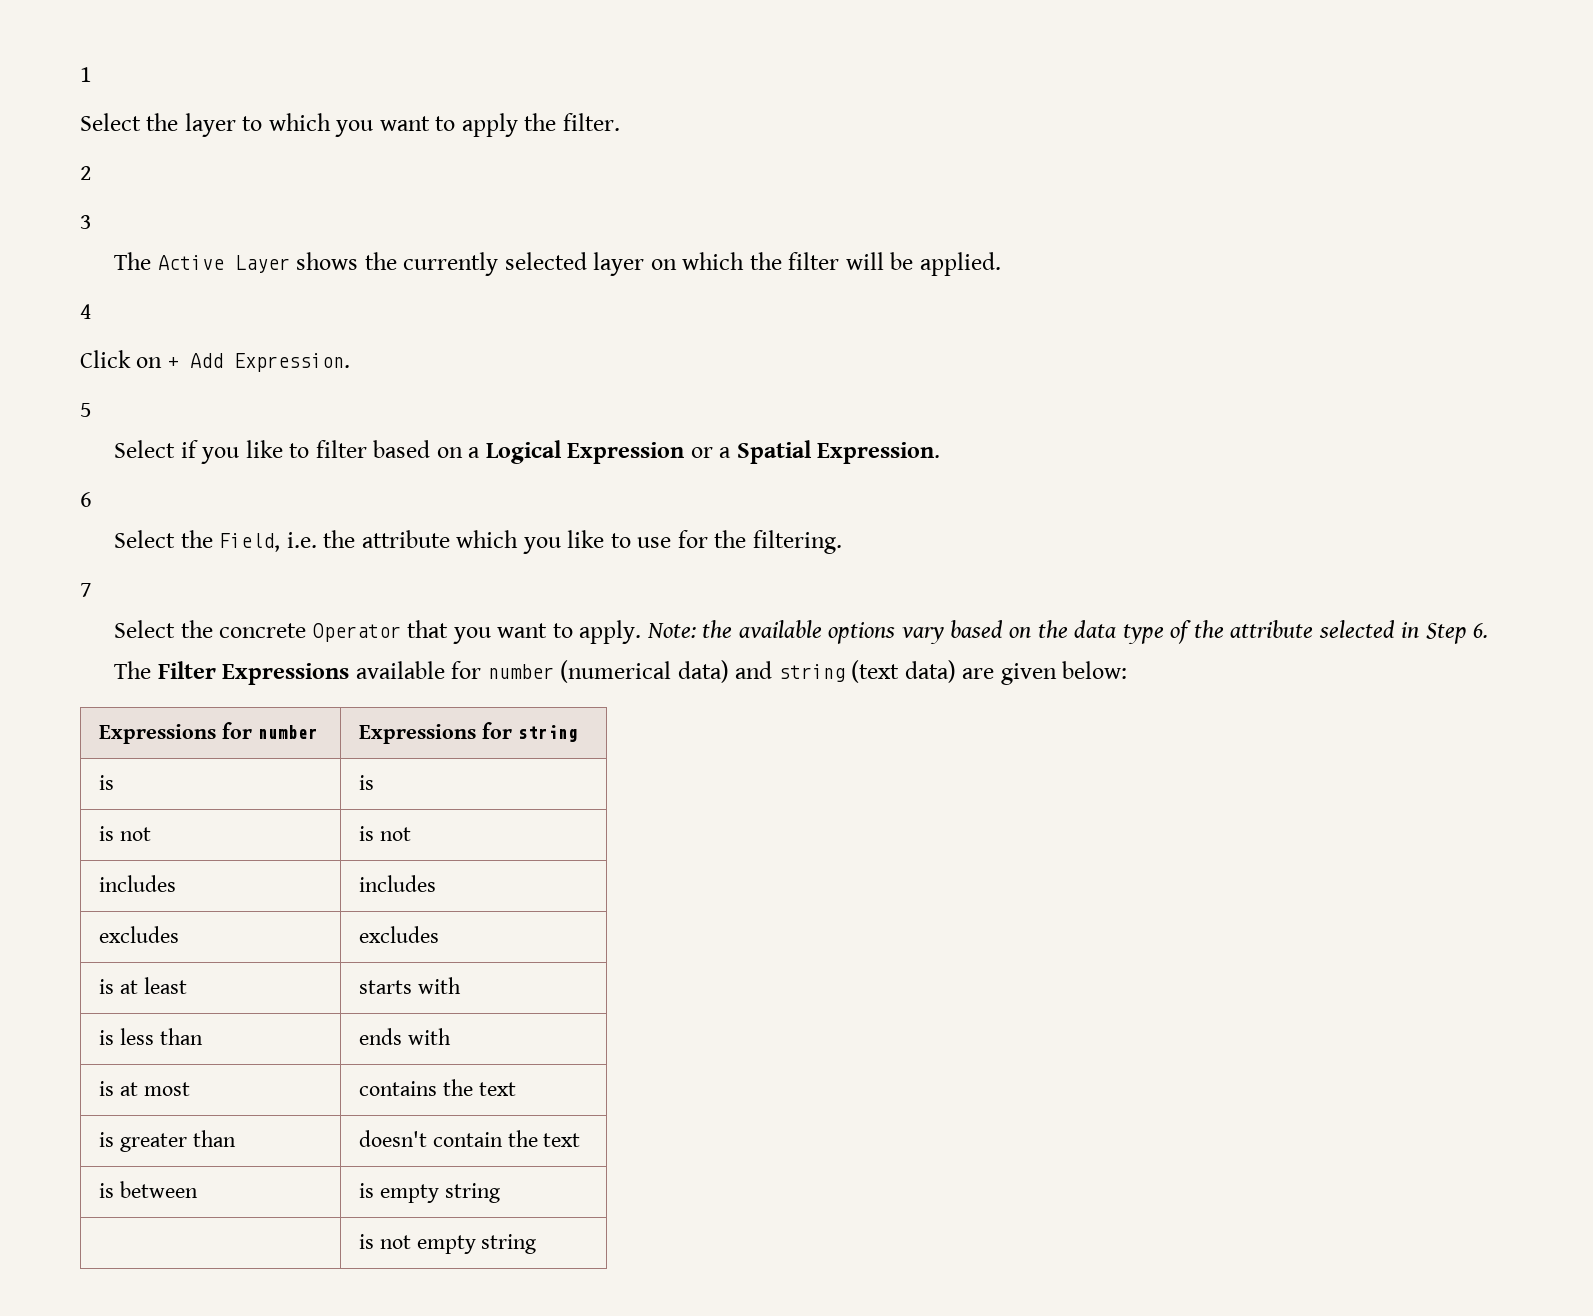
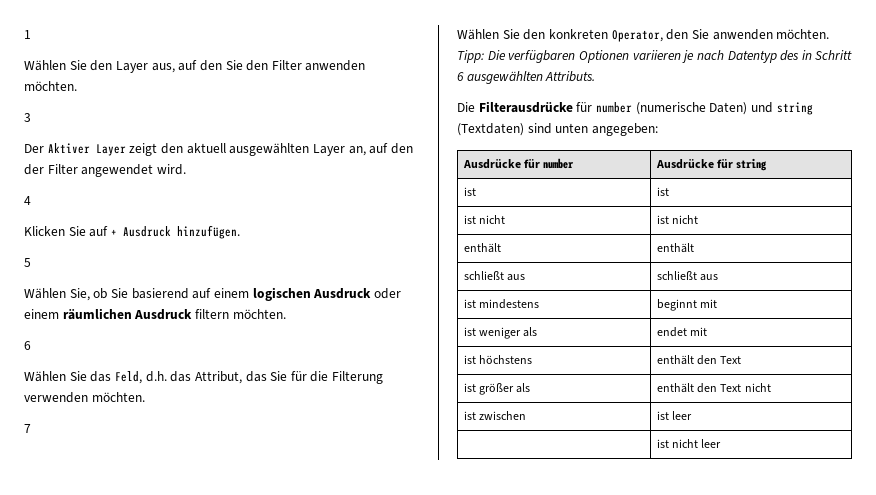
[80,113,620,137] [80,166,92,180] [80,215,92,229] [114,252,1001,276] [80,304,92,319] [80,350,350,372] [80,403,92,417] [114,440,940,464] [80,492,92,507] [114,530,842,554] [80,583,92,597] [114,620,1489,644] [114,660,1127,685] [98,722,252,744] Select the layer to which you want to apply the filter. // 2 // 3 // The Active Layer shows the currently selected layer on which the filter will be applied. // 4 // Click on + Add Expression. // 5 // Select if you like to filter based on a Logical Expression or a Spatial Expression. // 6 // Select the Field, i.e. the attribute which you like to use for the filtering. // 7 // Select the concrete Operator that you want to apply. Note: the available options vary based on the data type of the attribute selected in Step 6. // The Filter Expressions available for number (numerical data) and string (text data) are given below: // Expressions for -> [24,60,366,73] [24,81,77,91] [24,113,31,122] [24,143,413,156] [24,164,186,177] [24,196,31,205] [24,225,240,239] [24,258,31,267] [24,287,401,301] [24,308,286,320] [24,341,31,350] [24,371,384,384] [24,392,145,403] [24,424,31,433] [457,29,830,42] [457,50,853,63] [457,71,596,84] [457,101,813,115] [457,123,658,136] [462,159,541,169] Wählen Sie den Layer aus, auf den Sie den Filter anwenden möchten. // 3 // Der Aktiver Layer zeigt den aktuell ausgewählten Layer an, auf den der Filter angewendet wird. // 4 // Klicken Sie auf + Ausdruck hinzufügen. // 5 // Wählen Sie, ob Sie basierend auf einem logischen Ausdruck oder einem räumlichen Ausdruck filtern möchten. // 6 // Wählen Sie das Feld, d.h. das Attribut, das Sie für die Filterung verwenden möchten. // 7 // Wählen Sie den konkreten Operator, den Sie anwenden möchten. Tipp: Die verfügbaren Optionen variieren je nach Datentyp des in Schritt 6 ausgewählten Attributs. // Die Filterausdrücke für number (numerische Daten) und string (Textdaten) sind unten angegeben: // Ausdrücke für
[358,722,578,744] [98,775,114,790] [358,775,374,790] [98,826,151,841] [358,826,411,841] [98,875,176,892] [358,875,436,892] [98,926,179,943] [358,926,439,943] [98,977,187,994] [358,977,461,994] [98,1028,203,1045] [358,1028,451,1045] [98,1081,190,1096] [358,1079,516,1096] [98,1130,236,1152] [358,1130,581,1147] [98,1181,198,1198] [358,1183,500,1203] [358,1234,537,1254] Expressions for string // is | is // is not | is not // includes | includes // excludes | excludes // is at least | starts with // is less than | ends with // is at most | contains the text // is greater than | doesn't contain the text // is between | is empty string // | is not empty string -> [655,158,768,171] [463,187,476,196] [656,187,669,196] [463,215,506,224] [656,215,699,224] [463,243,501,253] [656,243,694,253] [463,271,526,281] [656,271,719,281] [463,299,540,309] [656,299,718,311] [463,327,538,339] [656,327,708,337] [463,355,533,364] [656,355,742,365] [463,383,531,395] [656,383,771,393] [463,411,527,420] [656,411,693,420] [656,439,722,448] Ausdrücke für string // ist | ist // ist nicht | ist nicht // enthält | enthält // schließt aus | schließt aus // ist mindestens | beginnt mit // ist weniger als | endet mit // ist höchstens | enthält den Text // ist größer als | enthält den Text nicht // ist zwischen | ist leer // | ist nicht leer

